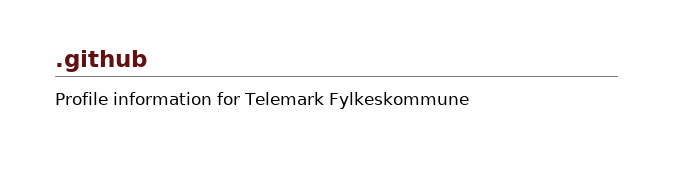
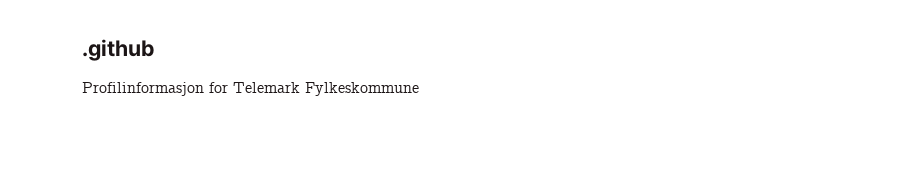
[55,92,212,105] Profile information -> [82,82,204,96] Profilinformasjon

